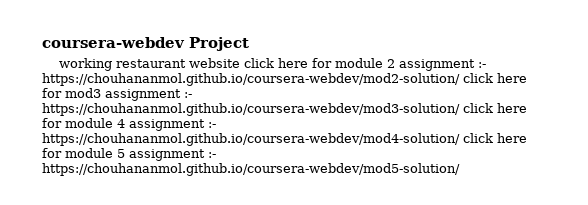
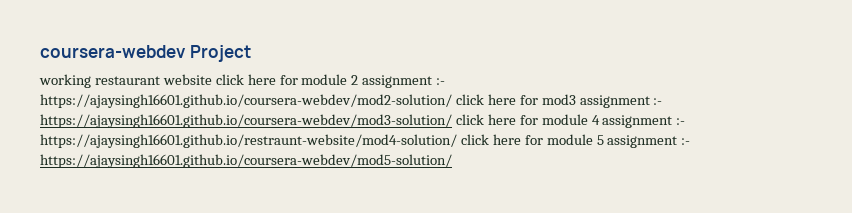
[42,73,460,86] https://chouhananmol.github.io/coursera-webdev/mod2-solution/ -> [40,94,452,108] https://ajaysingh16601.github.io/coursera-webdev/mod2-solution/
[42,103,460,116] https://chouhananmol.github.io/coursera-webdev/mod3-solution/ -> [40,114,452,128] https://ajaysingh16601.github.io/coursera-webdev/mod3-solution/
[42,133,460,146] https://chouhananmol.github.io/coursera-webdev/mod4-solution/ -> [40,134,457,148] https://ajaysingh16601.github.io/restraunt-website/mod4-solution/
[42,163,460,176] https://chouhananmol.github.io/coursera-webdev/mod5-solution/ -> [40,154,452,168] https://ajaysingh16601.github.io/coursera-webdev/mod5-solution/

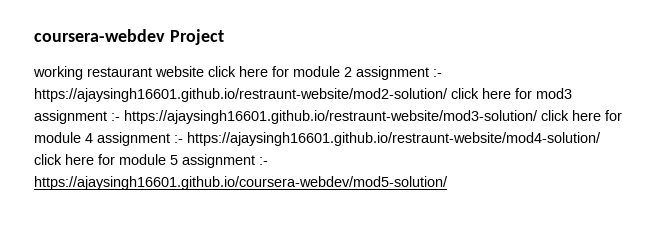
[40,94,452,108] https://ajaysingh16601.github.io/coursera-webdev/mod2-solution/ -> [34,88,448,102] https://ajaysingh16601.github.io/restraunt-website/mod2-solution/
[40,114,452,128] https://ajaysingh16601.github.io/coursera-webdev/mod3-solution/ -> [124,110,538,124] https://ajaysingh16601.github.io/restraunt-website/mod3-solution/

